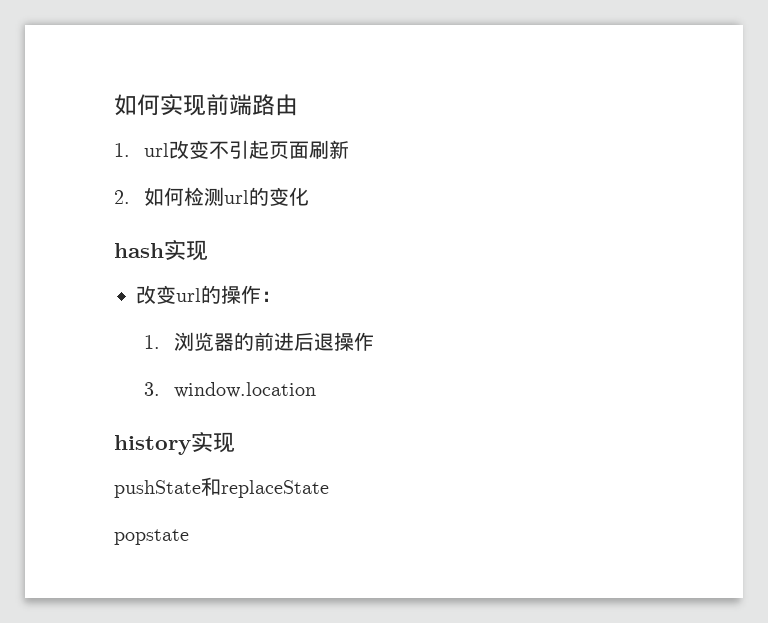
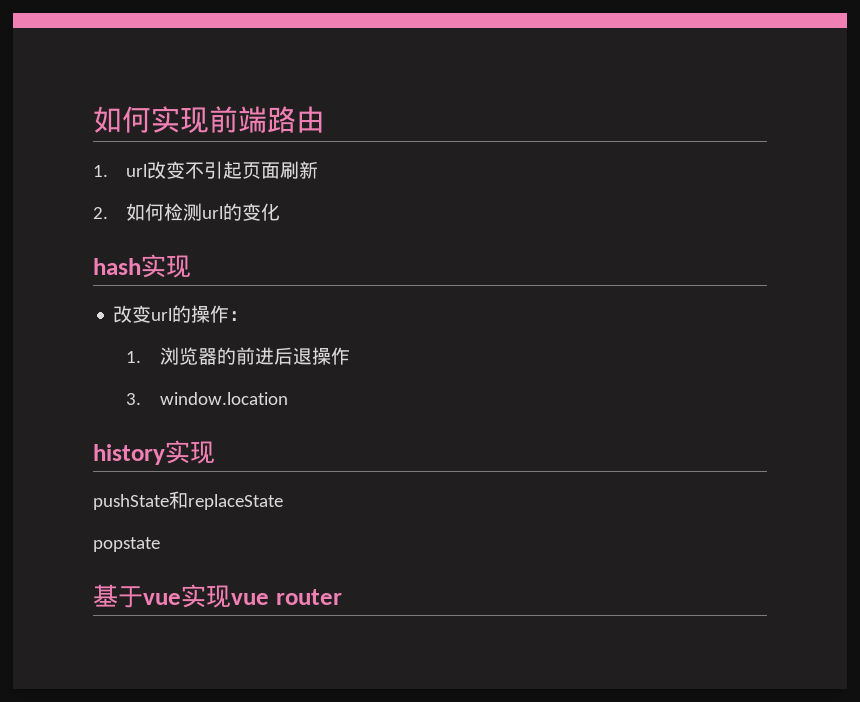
(189, 537) none -> [93,584,342,608] // 基于vue实现vue router

